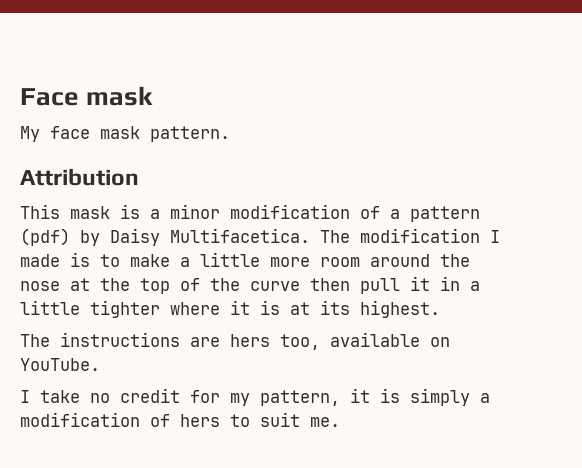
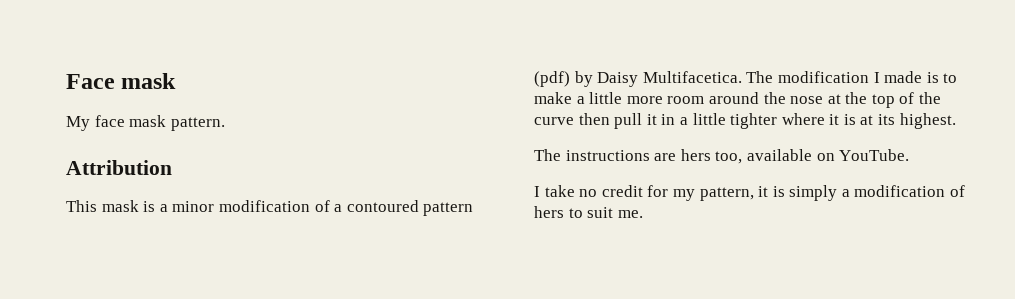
(400, 214) none -> [346,200,419,212] contoured

